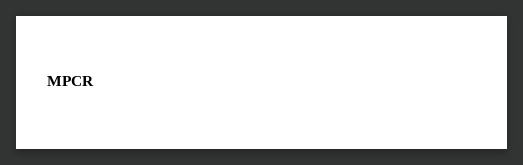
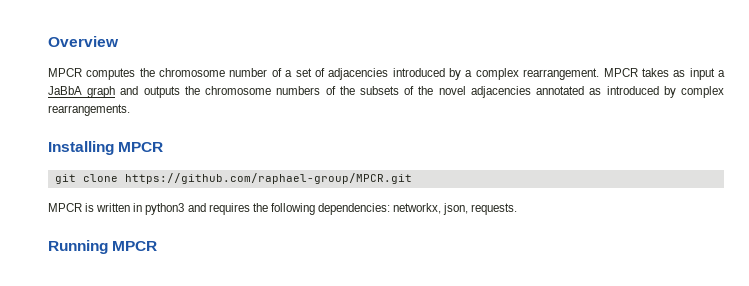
(47, 81) none -> [48,36,119,47] [48,68,725,80] [48,86,724,98] [48,104,130,116] [48,141,164,155] [54,173,412,184] [48,203,518,215] [48,240,108,254] Overview // MPCR computes the chromosome number of a set of adjacencies introduced by a complex rearrangement. MPCR takes as input a JaBbA graph and outputs the chromosome numbers of the subsets of the novel adjacencies annotated as introduced by complex rearrangements. // Installing MPCR // git clone https://github.com/raphael-group/MPCR.git // MPCR is written in python3 and requires the following dependencies: networkx, json, requests. // Running

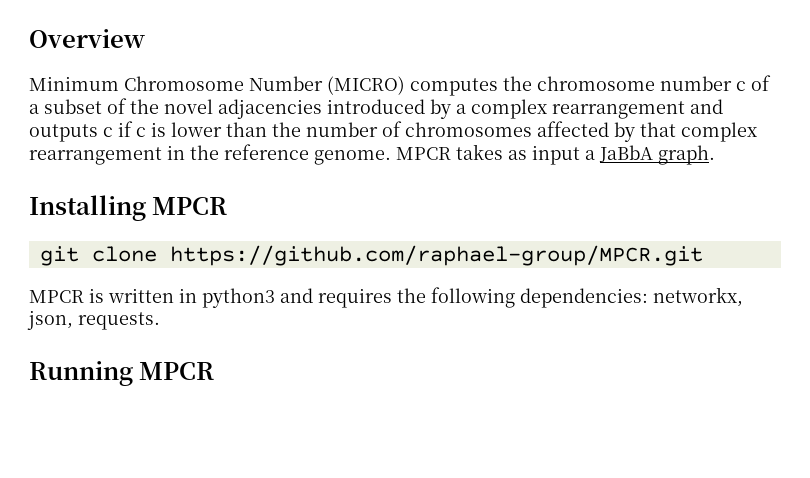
[48,68,82,77] MPCR -> [29,76,405,95] Minimum Chromosome Number (MICRO)
(268, 72) none -> [736,81,746,91] c
[295,68,325,77] set of -> [44,98,213,114] subset of the novel
[523,68,600,80] rearrangement. -> [552,99,723,119] [29,121,757,142] [29,144,391,165] rearrangement and outputs c if c is lower than the number of chromosomes affected by that complex rearrangement in the reference genome.
[87,86,724,98] [48,104,130,116] graph and outputs the chromosome numbers of the subsets of the novel adjacencies annotated as introduced by complex rearrangements. -> [658,145,715,165] graph.

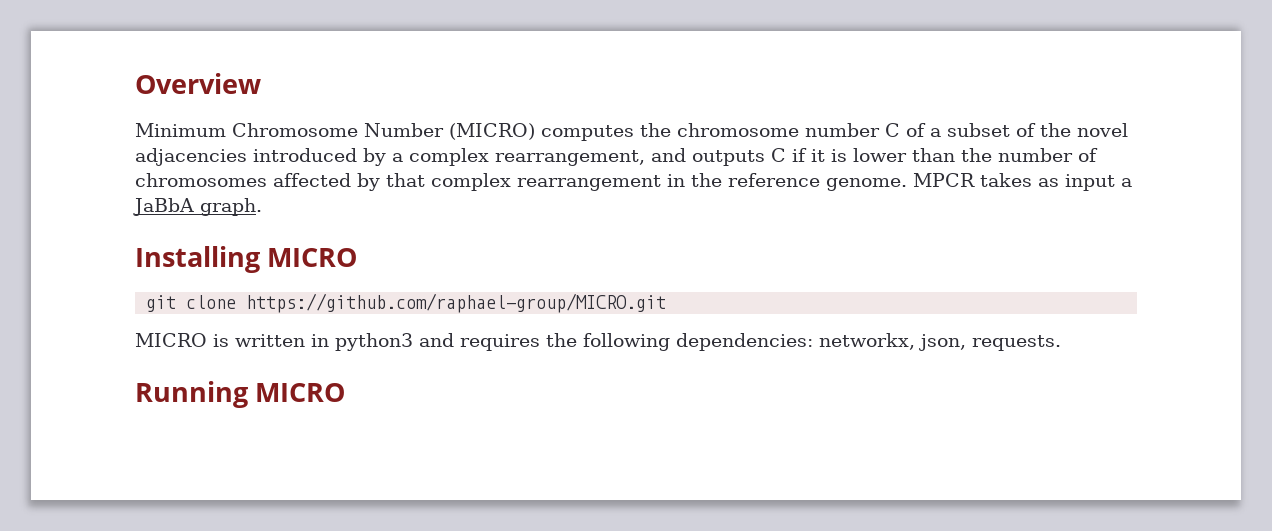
[736,81,746,91] c -> [885,123,900,137] C
[552,101,685,119] rearrangement -> [495,150,645,166] rearrangement,
[103,121,146,137] c if c -> [771,148,825,162] C if it
[152,197,228,215] MPCR -> [267,248,358,267] MICRO
[169,245,703,266] [29,290,84,303] https://github.com/raphael-group/MPCR.git // MPCR -> [246,293,667,313] [135,333,207,347] https://github.com/raphael-group/MICRO.git // MICRO
[139,362,215,380] MPCR -> [255,383,346,402] MICRO

